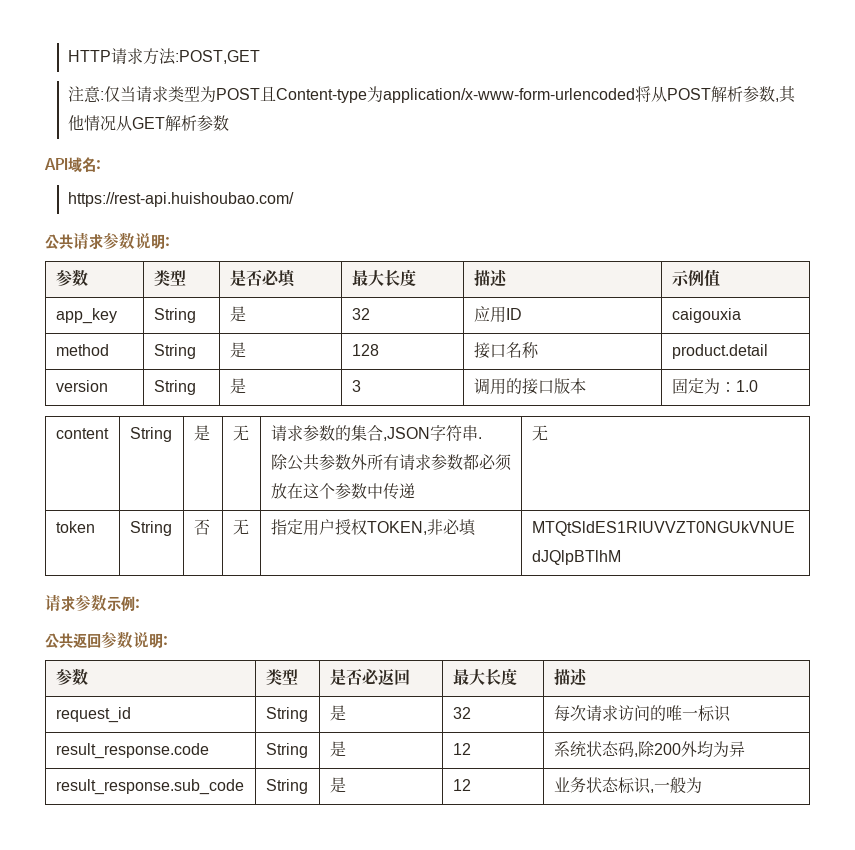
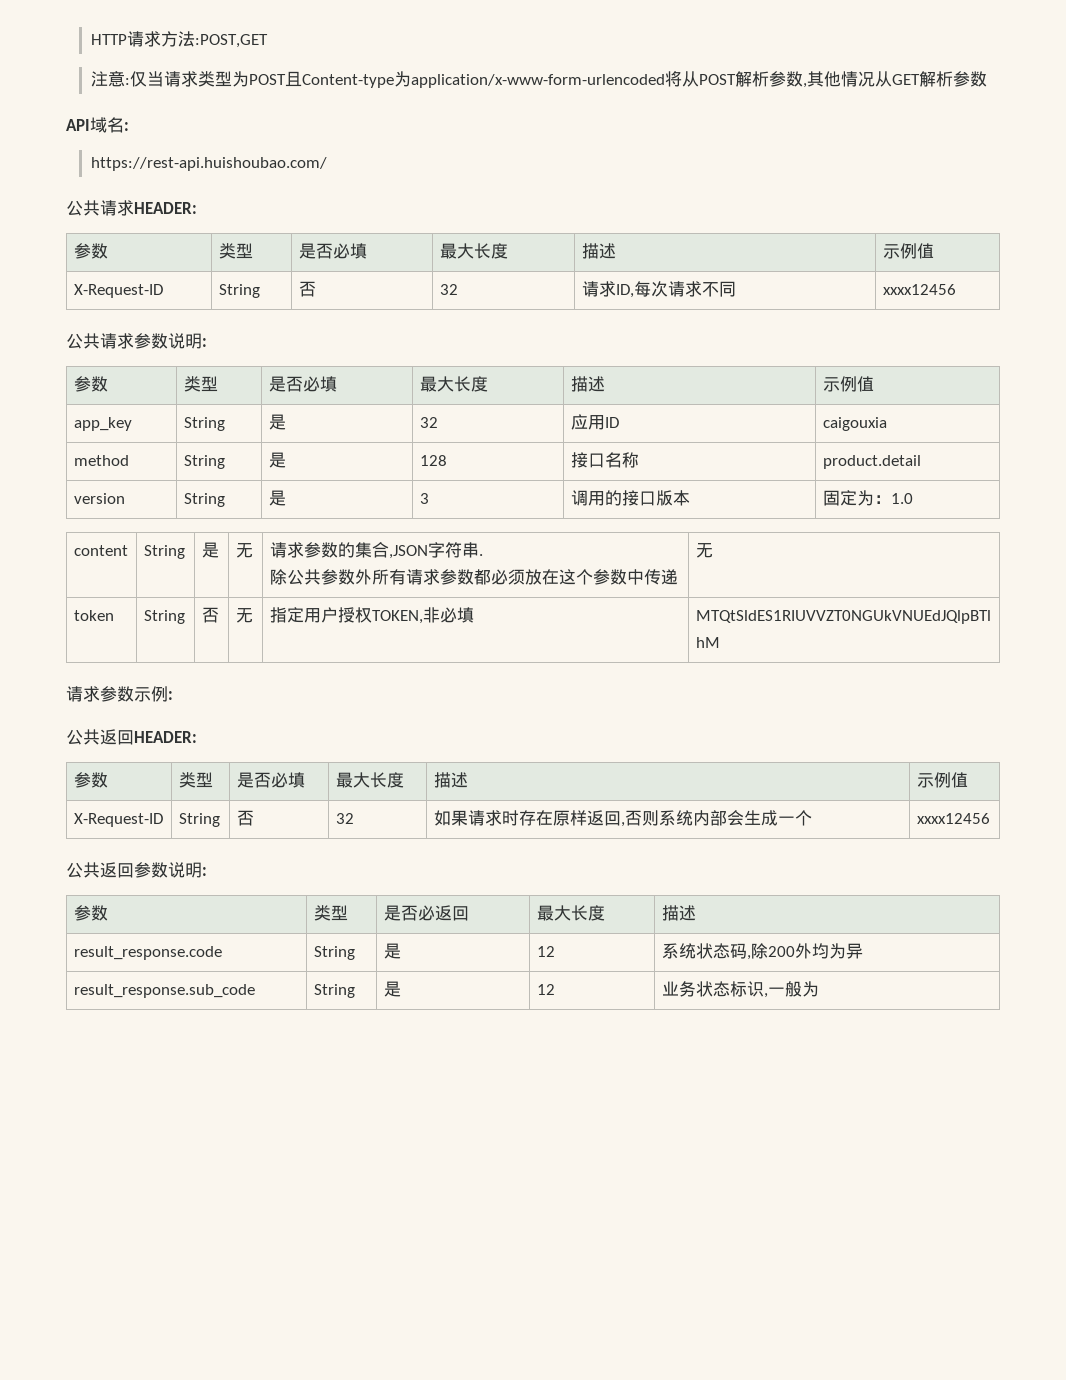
(295, 199) none -> [66,200,197,216] [73,243,108,259] [218,243,253,259] [298,243,367,259] [439,243,508,259] [581,243,616,259] [882,243,934,259] [73,284,163,298] [218,284,260,298] [298,281,316,297] [439,284,458,295] [581,281,736,298] [882,284,956,295] // 公共请求HEADER: // 参数 | 类型 | 是否必填 | 最大长度 | 描述 | 示例值 // X-Request-ID | String | 否 | 32 | 请求ID,每次请求不同 | xxxx12456
(140, 604) none -> [66,729,197,745] [73,772,108,788] [178,772,213,788] [236,772,305,788] [335,772,404,788] [433,772,468,788] [916,772,968,788] [73,813,163,827] [178,813,220,827] [236,810,254,826] [335,813,354,824] [433,810,812,827] [916,813,990,824] // 公共返回HEADER: // 参数 | 类型 | 是否必填 | 最大长度 | 描述 | 示例值 // X-Request-ID | String | 否 | 32 | 如果请求时存在原样返回,否则系统内部会生成一个 | xxxx12456
[55,707,131,723] [265,707,308,722] [329,705,346,721] [452,707,471,719] [553,705,731,722] // request_id | String | 是 | 32 | 每次请求访问的唯一标识 -> (696, 913) none

